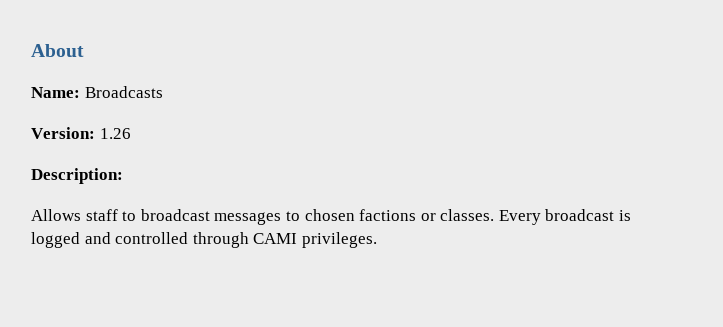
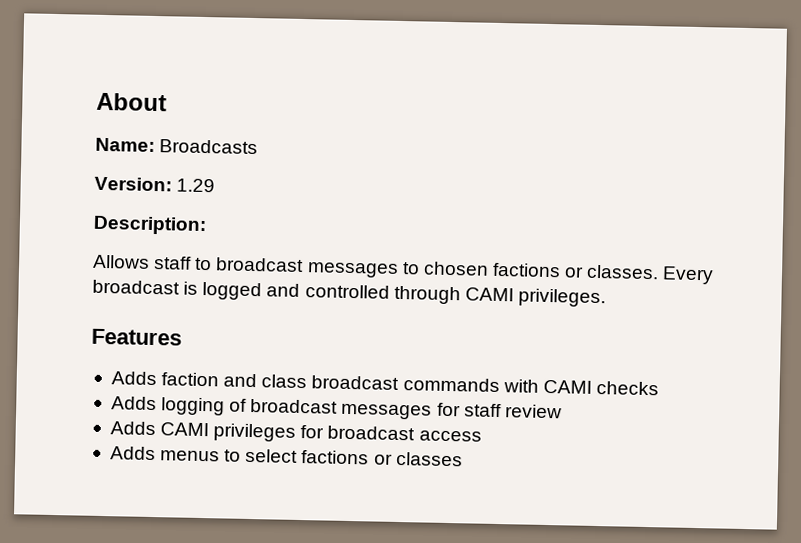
[99,128,131,139] 1.26 -> [176,178,216,193] 1.29
(377, 240) none -> [91,328,182,346] [110,371,659,396] [110,396,562,420] [109,421,482,442] [109,446,463,467] // Features // Adds faction and class broadcast commands with CAMI checks // Adds logging of broadcast messages for staff review // Adds CAMI privileges for broadcast access // Adds menus to select factions or classes

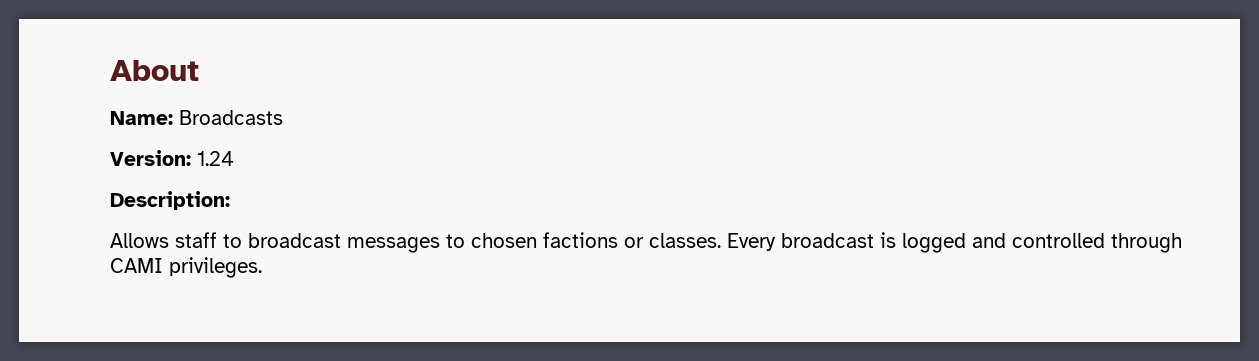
[176,178,216,193] 1.29 -> [197,151,234,166] 1.24
[91,328,182,346] [110,371,659,396] [110,396,562,420] [109,421,482,442] [109,446,463,467] // Features // Adds faction and class broadcast commands with CAMI checks // Adds logging of broadcast messages for staff review // Adds CAMI privileges for broadcast access // Adds menus to select factions or classes -> (262, 267) none

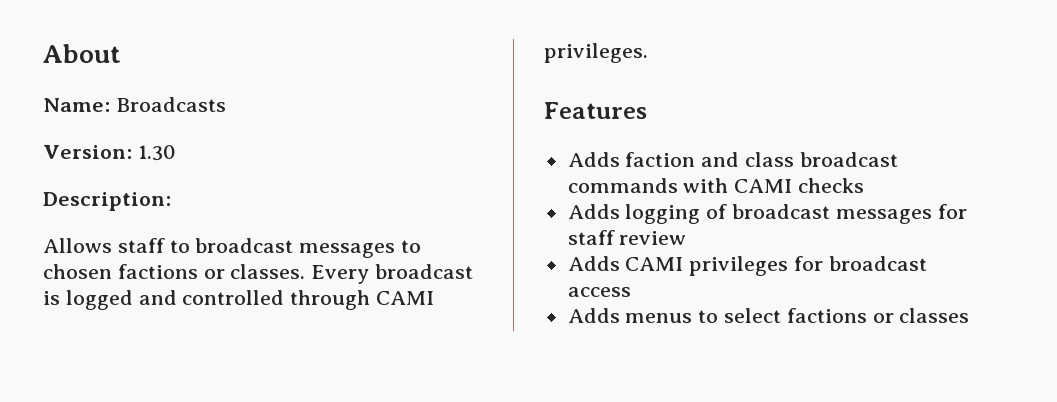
[197,151,234,166] 1.24 -> [137,145,176,161] 1.30
(262, 267) none -> [544,102,647,119] [567,152,898,167] [567,178,865,193] [567,204,967,224] [567,230,687,245] [567,256,927,276] [567,287,631,297] [567,308,970,323] // Features // Adds faction and class broadcast commands with CAMI checks // Adds logging of broadcast messages for staff review // Adds CAMI privileges for broadcast access // Adds menus to select factions or classes

